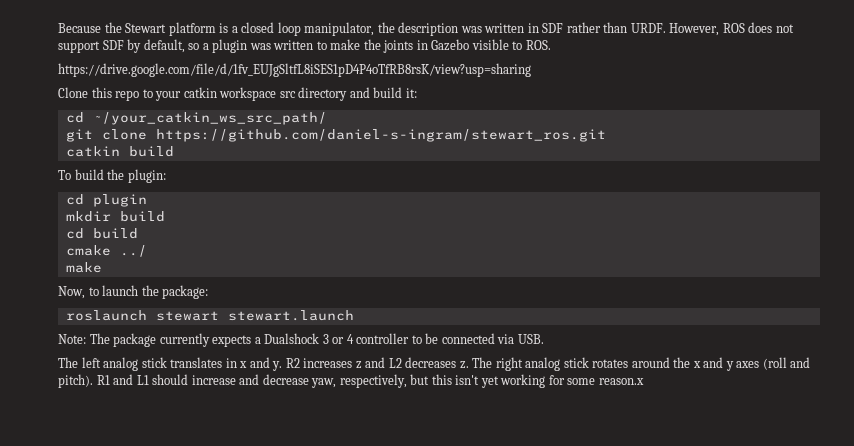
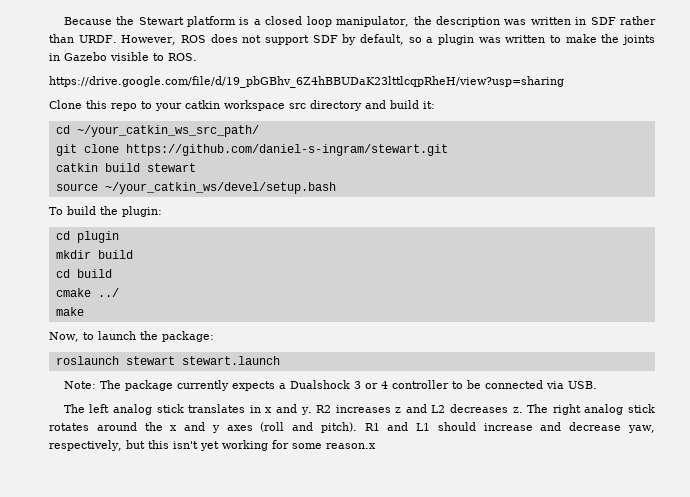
[58,63,531,77] https://drive.google.com/file/d/1fv_EUJgSltfL8iSES1pD4P4oTfRB8rsK/view?usp=sharing -> [49,76,564,88] https://drive.google.com/file/d/19_pbGBhv_6Z4hBBUDaK23lttlcqpRheH/view?usp=sharing
[155,129,606,142] https://github.com/daniel-s-ingram/stewart_ros.git -> [125,144,448,156] https://github.com/daniel-s-ingram/stewart.git
(174, 151) none -> [146,163,196,172] [55,182,336,194] stewart // source ~/your_catkin_ws/devel/setup.bash

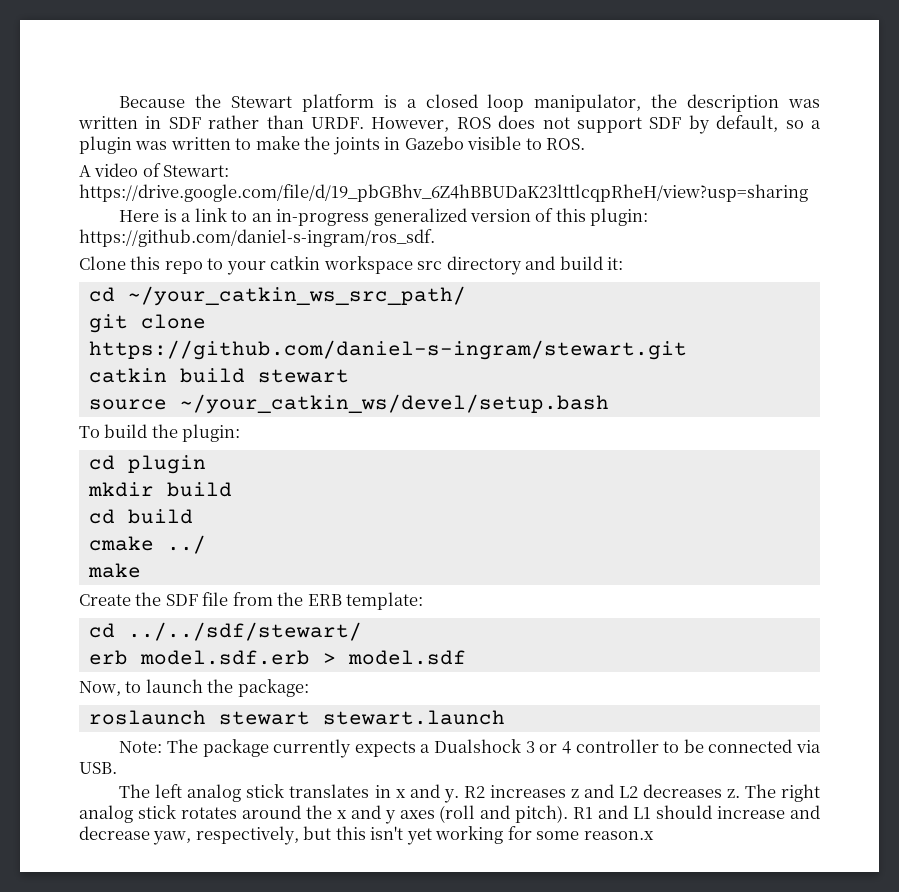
[49,76,564,88] https://drive.google.com/file/d/19_pbGBhv_6Z4hBBUDaK23lttlcqpRheH/view?usp=sharing -> [79,163,230,177] [79,184,808,202] [119,208,649,226] [79,229,435,247] A video of Stewart: https://drive.google.com/file/d/19_pbGBhv_6Z4hBBUDaK23lttlcqpRheH/view?usp=sharing // Here is a link to an in-progress generalized version of this plugin: https://github.com/daniel-s-ingram/ros_sdf.
(84, 311) none -> [79,592,424,610] [88,622,362,641] [88,650,466,665] // Create the SDF file from the ERB template: // cd ../../sdf/stewart/ // erb model.sdf.erb > model.sdf

